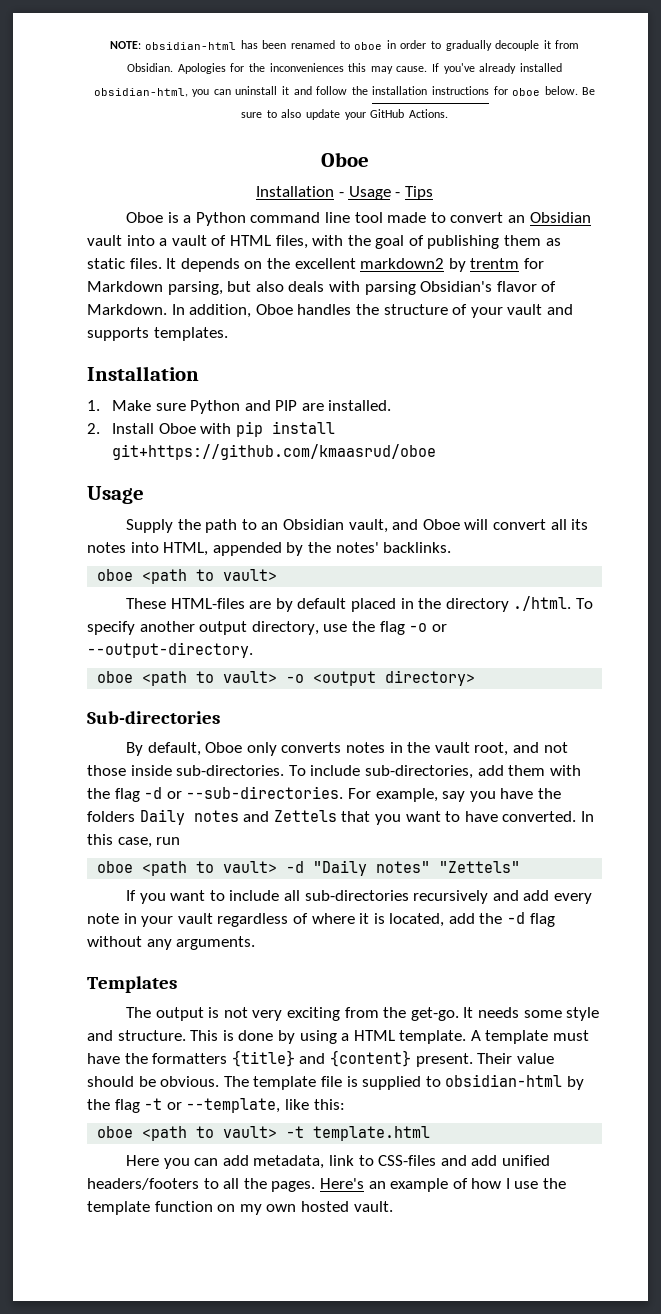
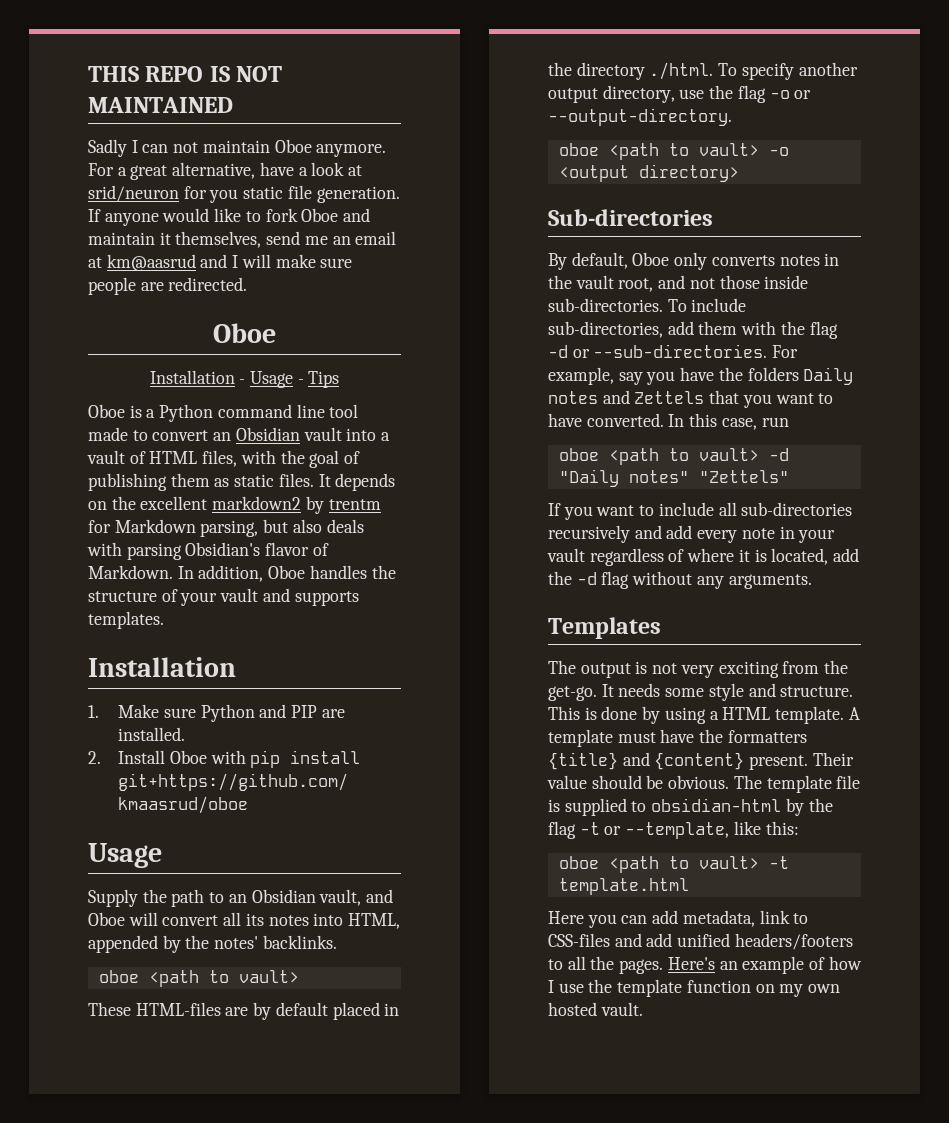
[109,40,580,51] [127,63,562,74] [93,86,596,97] [241,109,448,120] NOTE: obsidian-html has been renamed to oboe in order to gradually decouple it from Obsidian. Apologies for the inconveniences this may cause. If you've already installed obsidian-html, you can uninstall it and follow the installation instructions for oboe below. Be sure to also update your GitHub Actions. -> [88,66,283,82] [88,97,233,113] [88,139,387,157] [88,162,363,180] [88,185,400,203] [88,208,371,226] [88,231,397,248] [88,254,353,271] [88,277,248,295] THIS REPO IS NOT MAINTAINED // Sadly I can not maintain Oboe anymore. For a great alternative, have a look at srid/neuron for you static file generation. If anyone would like to fork Oboe and maintain it themselves, send me an email at km@aasrud and I will make sure people are redirected.

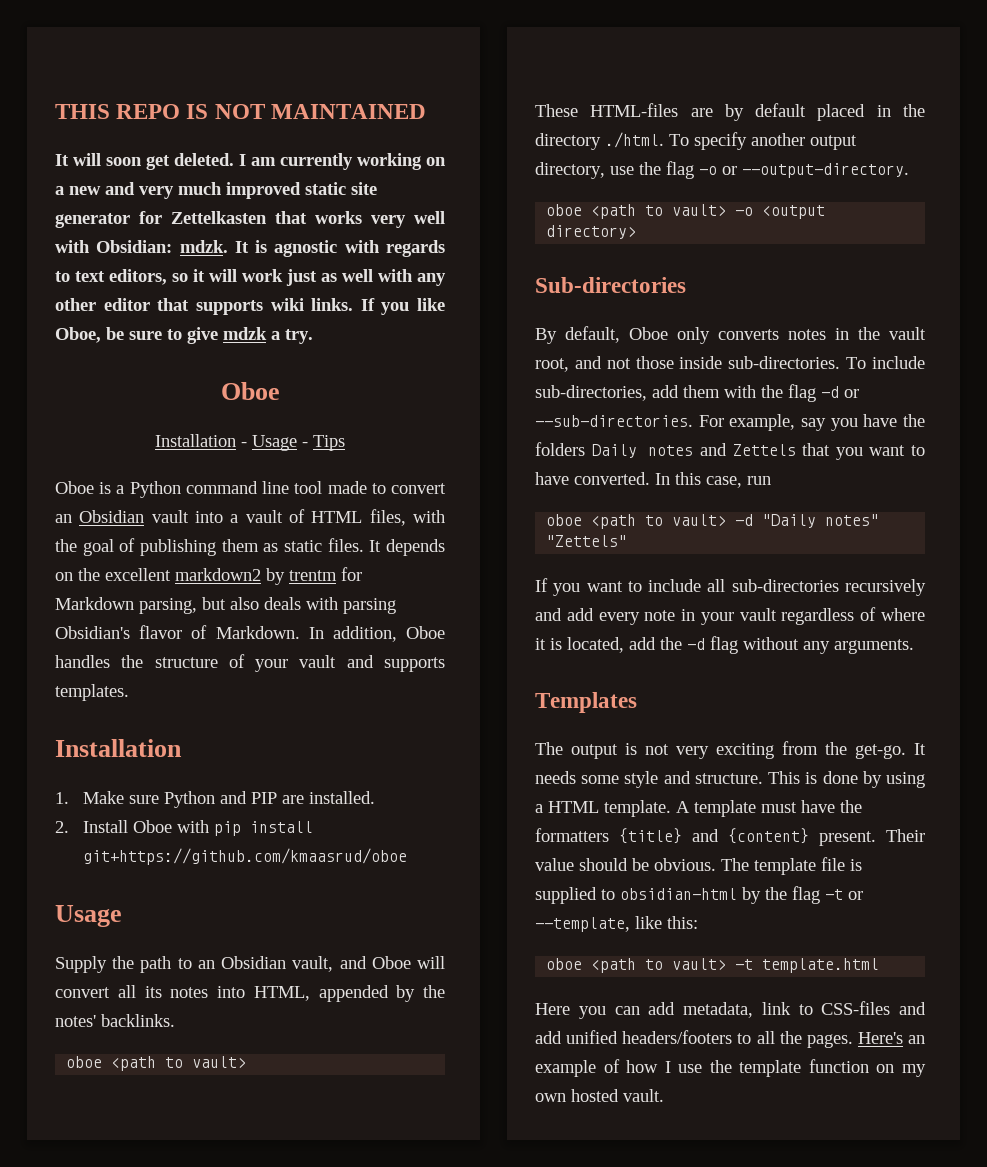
[88,139,387,157] [88,162,363,180] [88,185,400,203] [88,208,371,226] [88,231,397,248] [88,254,353,271] [88,277,248,295] Sadly I can not maintain Oboe anymore. For a great alternative, have a look at srid/neuron for you static file generation. If anyone would like to fork Oboe and maintain it themselves, send me an email at km@aasrud and I will make sure people are redirected. -> [55,153,446,170] [55,182,377,199] [55,211,445,228] [55,240,445,257] [55,269,446,286] [55,298,445,315] [55,327,313,344] It will soon get deleted. I am currently working on a new and very much improved static site generator for Zettelkasten that works very well with Obsidian: mdzk. It is agnostic with regards to text editors, so it will work just as well with any other editor that supports wiki links. If you like Oboe, be sure to give mdzk a try.

